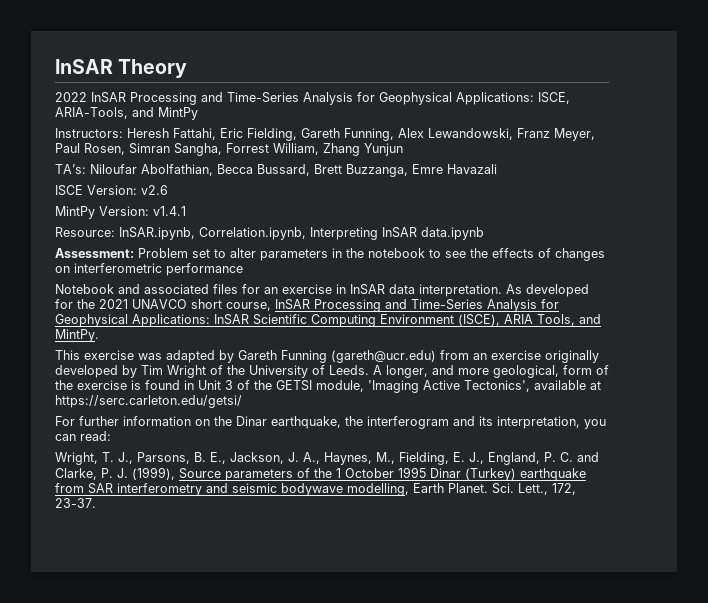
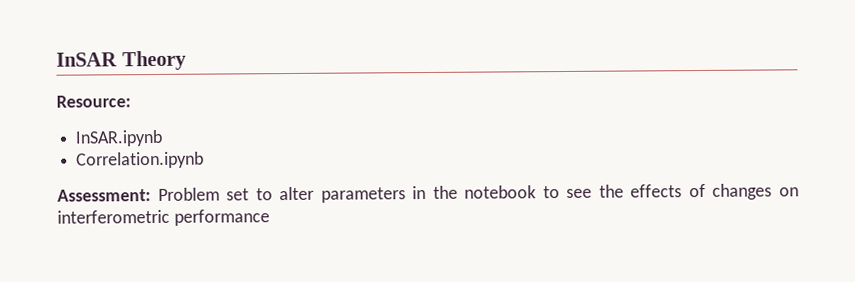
[55,92,570,105] [55,107,198,120] [55,128,595,141] [55,143,403,156] [55,164,497,177] [55,185,168,196] [55,206,186,219] [55,227,484,240] 2022 InSAR Processing and Time-Series Analysis for Geophysical Applications: ISCE, ARIA-Tools, and MintPy // Instructors: Heresh Fattahi, Eric Fielding, Gareth Funning, Alex Lewandowski, Franz Meyer, Paul Rosen, Simran Sangha, Forrest William, Zhang Yunjun // TA’s: Niloufar Abolfathian, Becca Bussard, Brett Buzzanga, Emre Havazali // ISCE Version: v2.6 // MintPy Version: v1.4.1 // Resource: InSAR.ipynb, Correlation.ipynb, Interpreting InSAR data.ipynb -> [56,95,131,108] [75,129,164,147] [76,151,205,169] Resource: // InSAR.ipynb // Correlation.ipynb
[55,284,589,297] [55,299,559,312] [55,314,601,327] [55,329,99,342] [55,350,599,363] [55,365,609,378] [55,380,601,393] [55,395,242,408] [55,416,606,429] [55,431,111,441] [55,452,599,465] [55,467,586,481] [55,483,576,496] [55,498,96,508] // Notebook and associated files for an exercise in InSAR data interpretation. As developed for the 2021 UNAVCO short course, InSAR Processing and Time-Series Analysis for Geophysical Applications: InSAR Scientific Computing Environment (ISCE), ARIA Tools, and MintPy. // This exercise was adapted by Gareth Funning (gareth@ucr.edu) from an exercise originally developed by Tim Wright of the University of Leeds. A longer, and more geological, form of the exercise is found in Unit 3 of the GETSI module, 'Imaging Active Tectonics', available at https://serc.carleton.edu/getsi/ // For further information on the Dinar earthquake, the interferogram and its interpretation, you can read: // Wright, T. J., Parsons, B. E., Jackson, J. A., Haynes, M., Fielding, E. J., England, P. C. and Clarke, P. J. (1999), Source parameters of the 1 October 1995 Dinar (Turkey) earthquake from SAR interferometry and seismic bodywave modelling, Earth Planet. Sci. Lett., 172, 23-37. -> (270, 217) none

